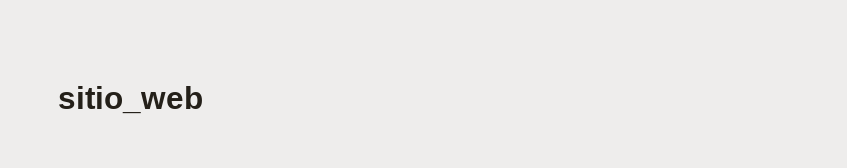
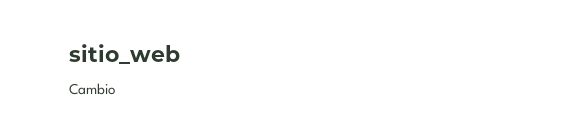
(203, 100) none -> [69,83,116,95] // Cambio

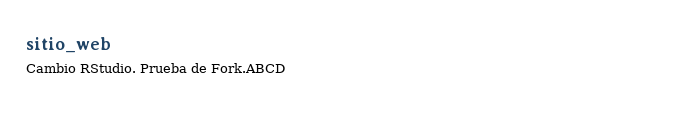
(116, 89) none -> [80,63,285,73] RStudio. Prueba de Fork.ABCD

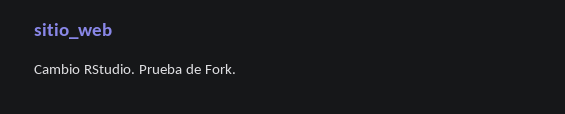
[211,63,285,73] Fork.ABCD -> [204,64,236,74] Fork.

